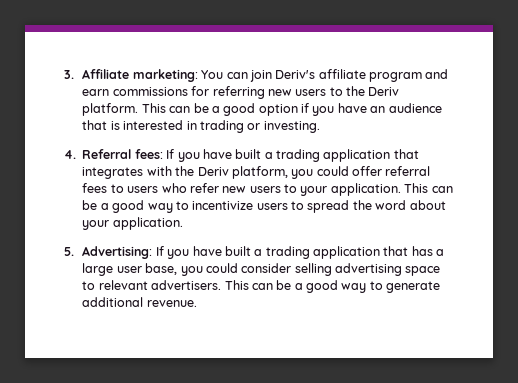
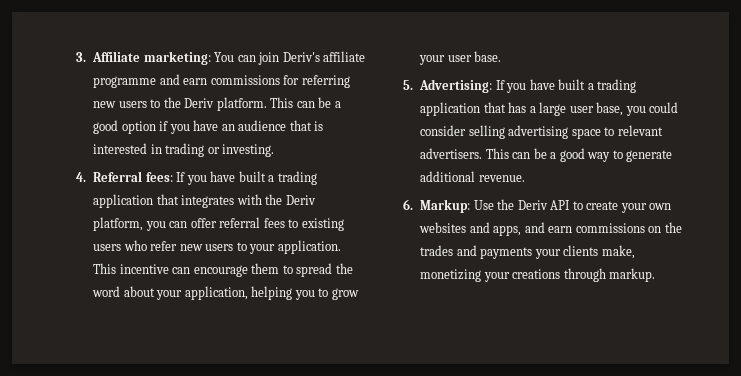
[369,72,423,82] program -> [93,76,157,88] programme
[316,166,349,176] could -> [169,221,188,228] can
(124, 188) none -> [301,218,344,231] existing
[431,186,453,193] [82,200,288,213] can be a good way to incentivize users -> [119,263,280,277] incentive can encourage them
[112,217,183,230] application. -> [184,286,359,300] [419,51,502,65] application, helping you to grow your user base.
(197, 303) none -> [403,199,672,213] [419,222,682,236] [420,245,635,259] [420,268,656,282] // 6. Markup: Use the Deriv API to create your own websites and apps, and earn commissions on the trades and payments your clients make, monetizing your creations through markup.

